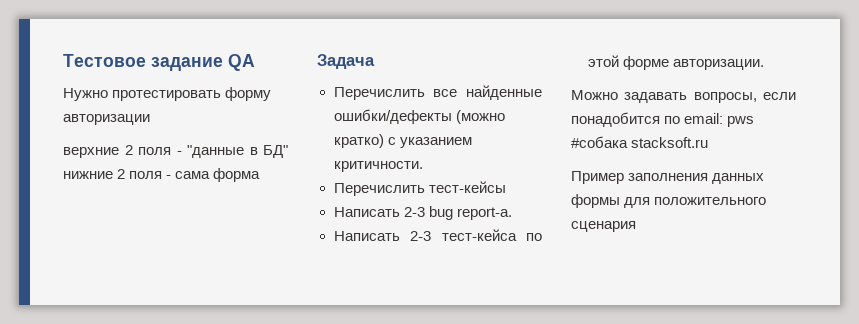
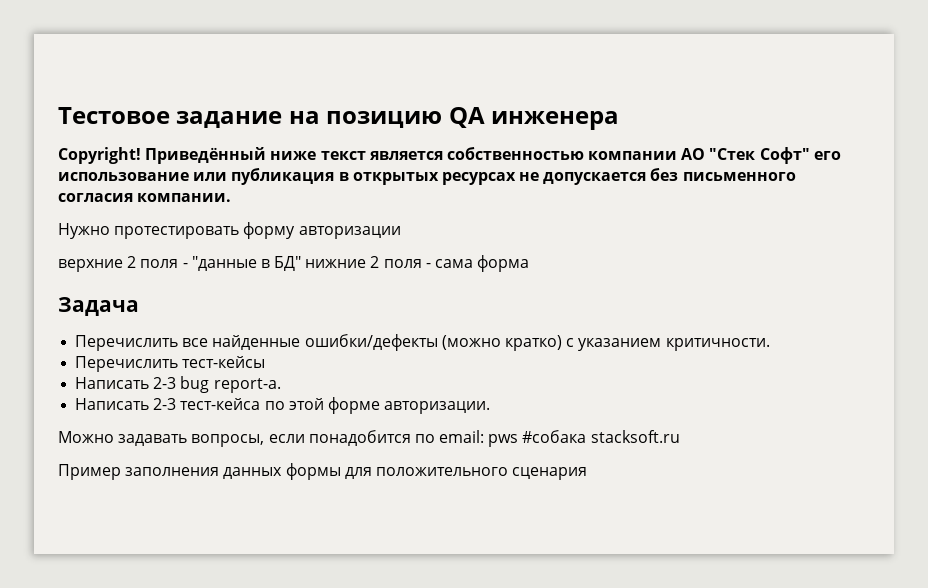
(223, 64) none -> [288,111,443,128] на позицию
(255, 62) none -> [491,111,620,130] [58,147,841,164] [58,168,796,185] [58,193,232,202] инженера // Copyright! Приведённый ниже текст является собственностью компании АО "Стек Софт" его использование или публикация в открытых ресурсах не допускается без письменного согласия компании.

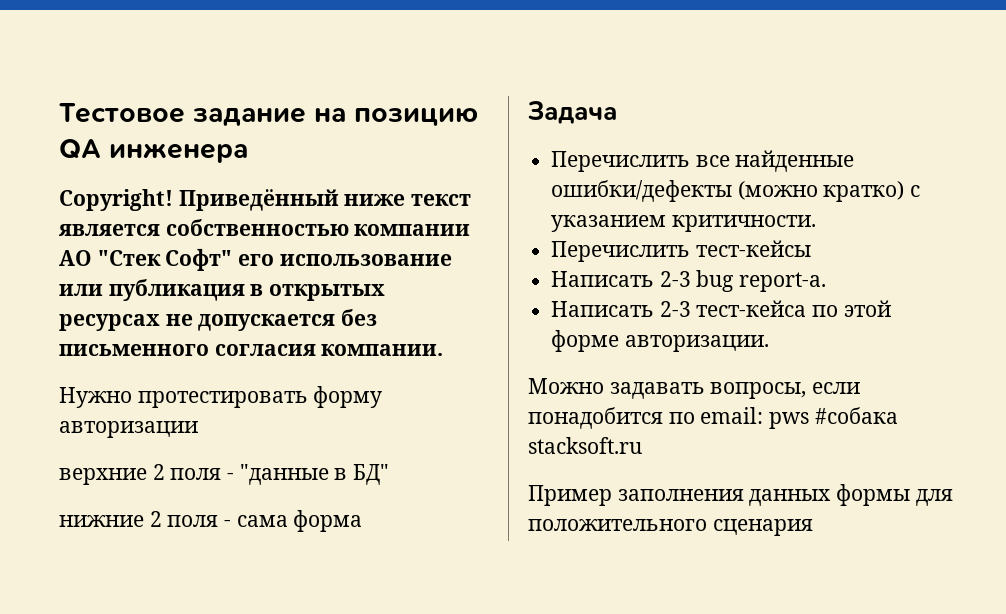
(302, 263) none -> (390, 474) //

